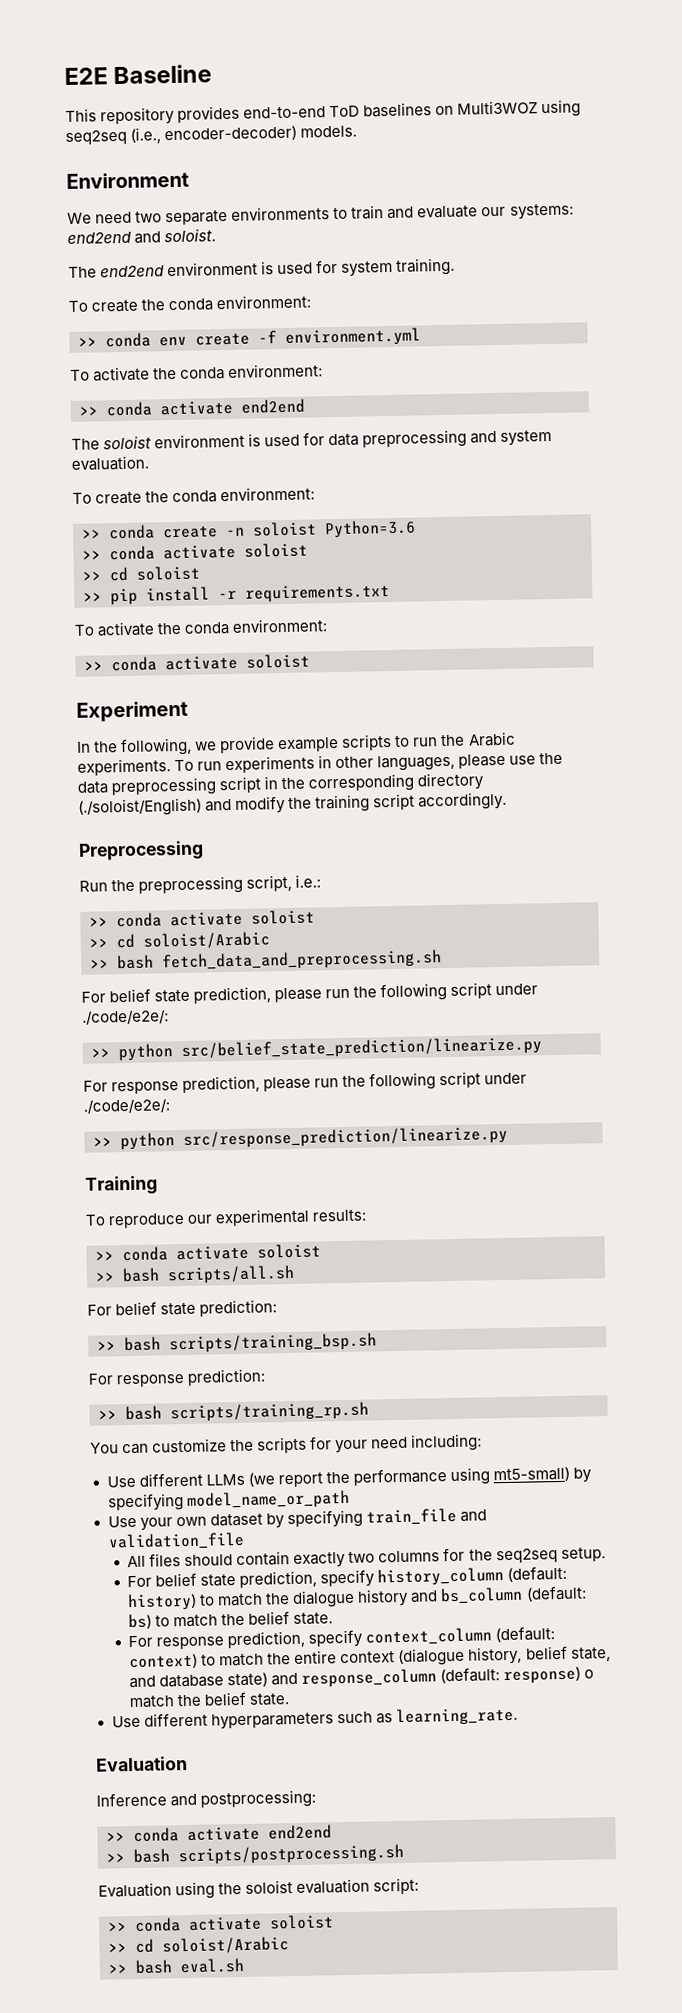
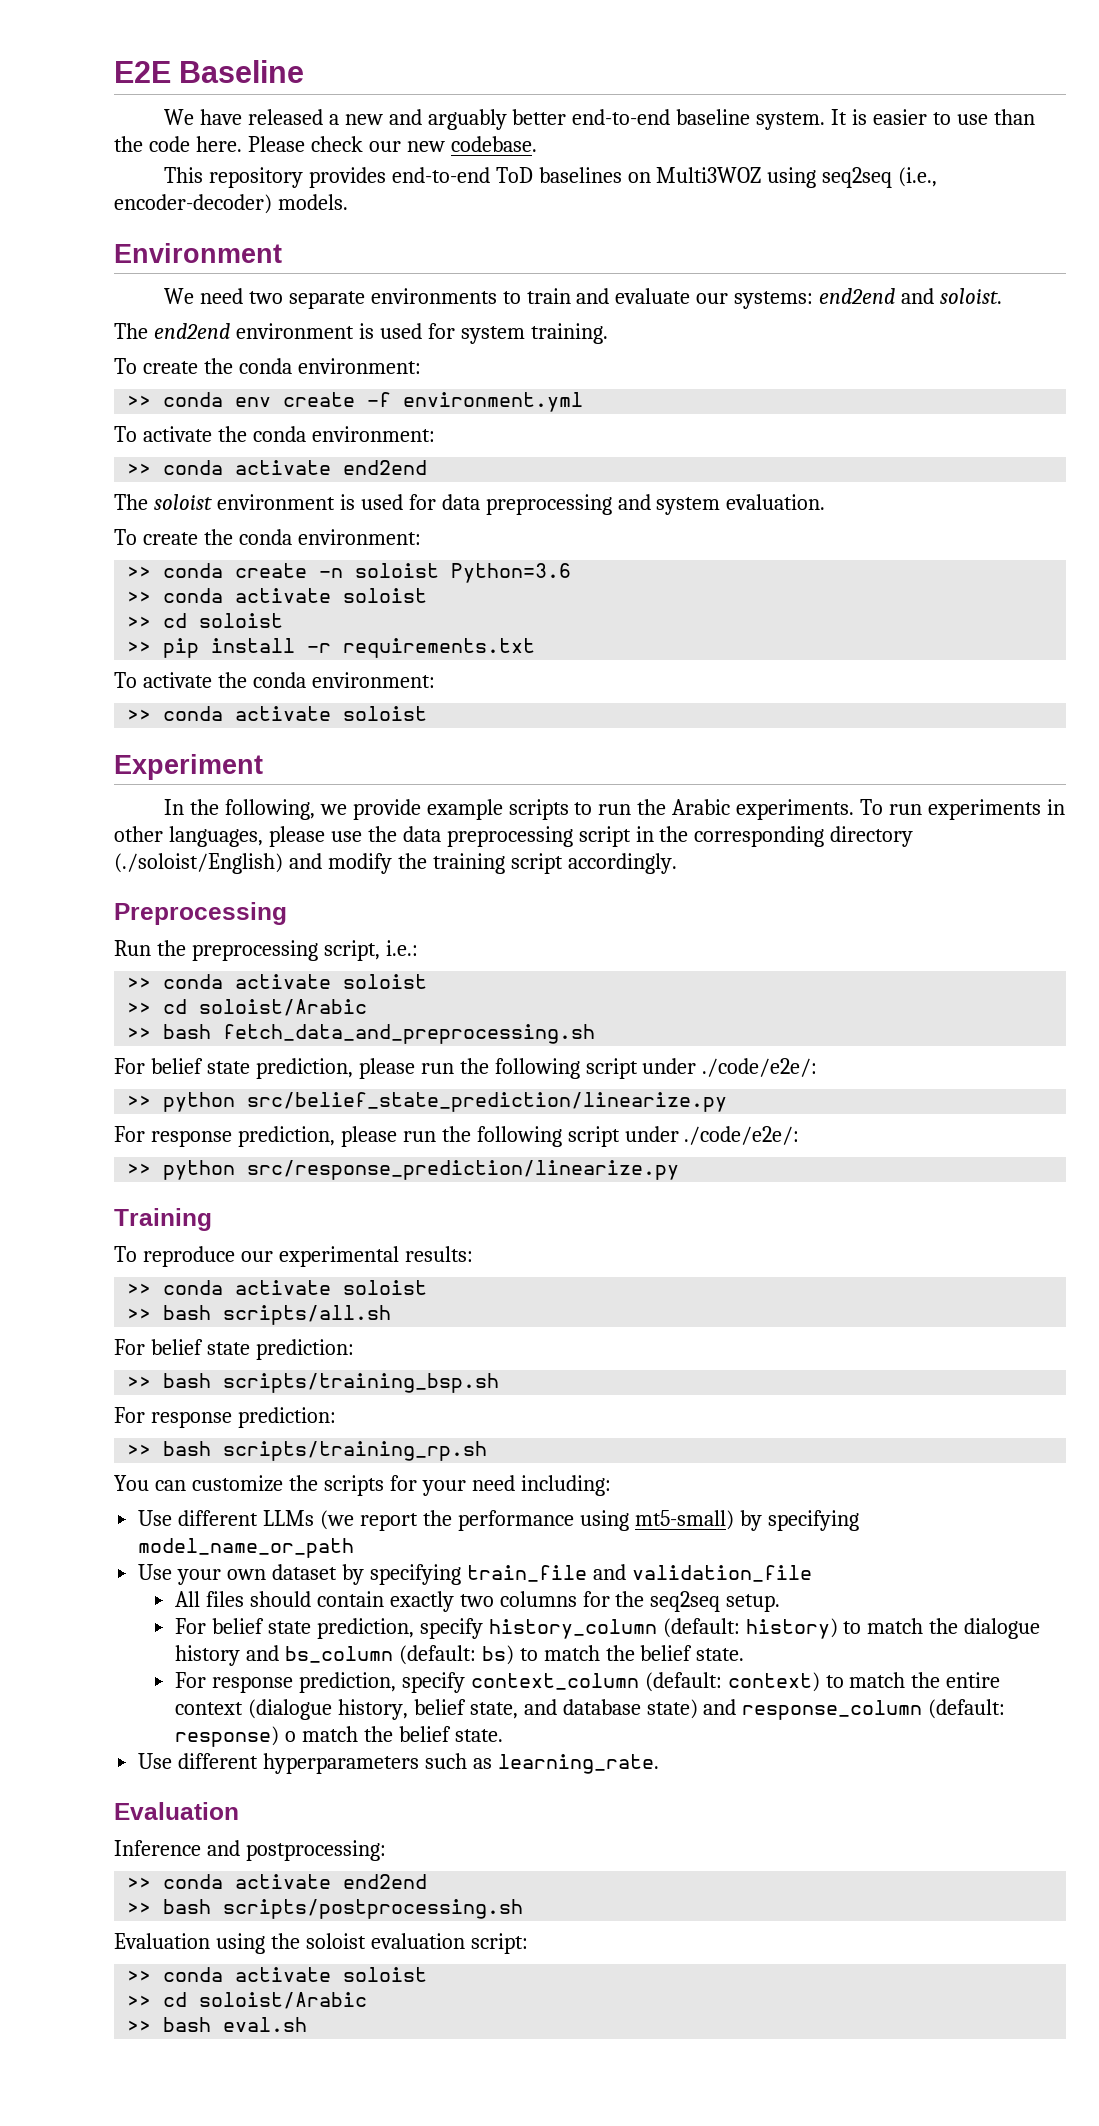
(213, 74) none -> [163,109,1035,130] [114,136,537,152] // We have released a new and arguably better end-to-end baseline system. It is easier to use than the code here. Please check our new codebase.

